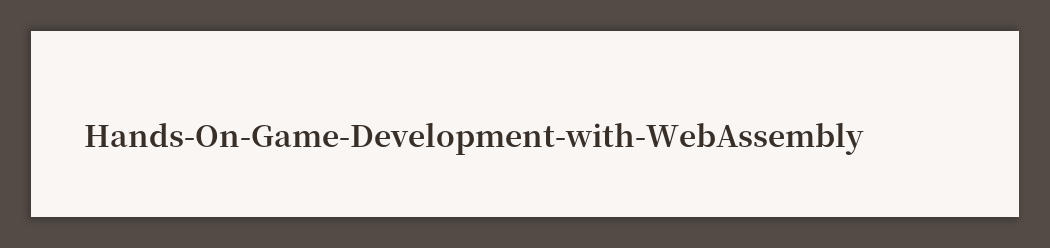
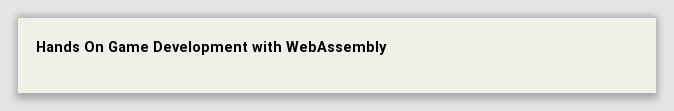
[84,122,864,155] Hands-On-Game-Development-with-WebAssembly -> [36,41,387,55] Hands On Game Development with WebAssembly

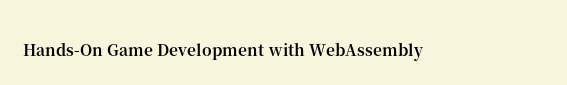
[36,41,104,52] Hands On -> [23,42,103,56] Hands-On

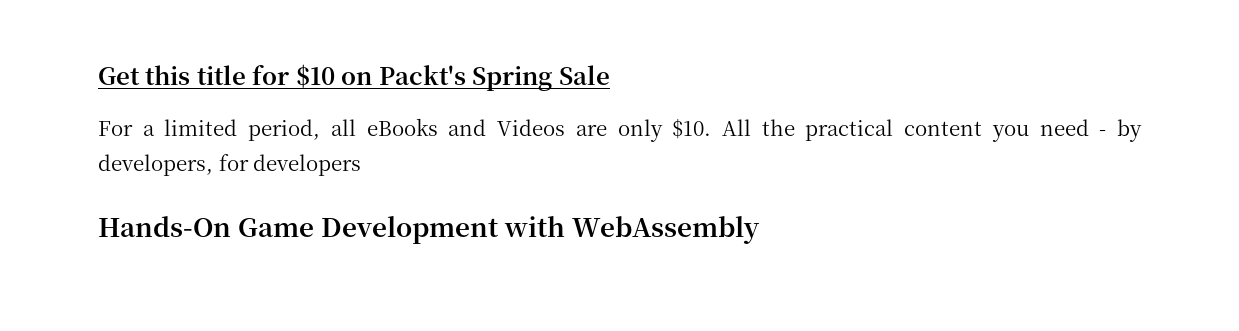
(23, 49) none -> [98,64,610,91] [98,118,1142,142] [98,154,362,176] Get this title for $10 on Packt's Spring Sale // For a limited period, all eBooks and Videos are only $10. All the practical content you need - by developers, for developers //

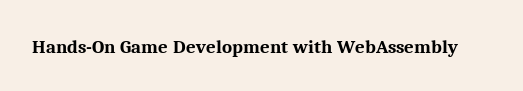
[98,64,610,91] [98,118,1142,142] [98,154,362,176] Get this title for $10 on Packt's Spring Sale // For a limited period, all eBooks and Videos are only $10. All the practical content you need - by developers, for developers // -> (32, 46) none

